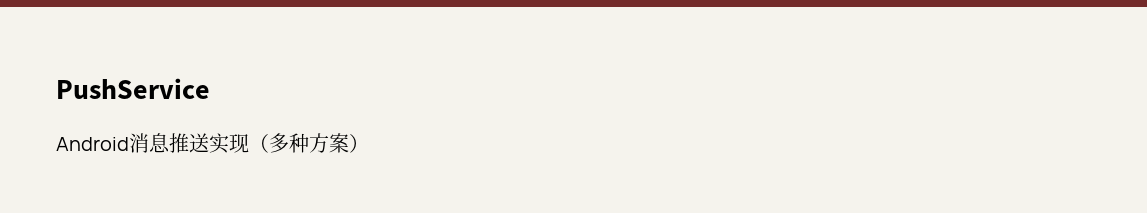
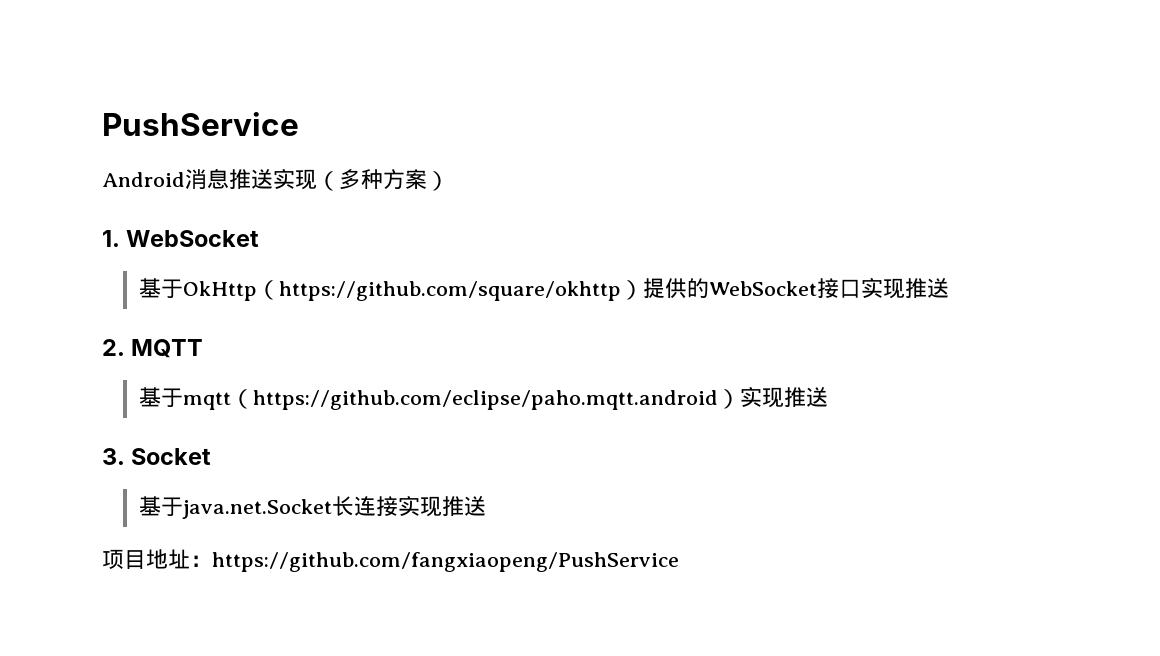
(369, 143) none -> [102,230,260,247] [138,278,950,301] [102,339,204,358] [138,387,828,410] [102,448,212,465] [138,496,486,519] [102,549,679,572] // 1. WebSocket // 基于OkHttp（https://github.com/square/okhttp）提供的WebSocket接口实现推送 // 2. MQTT // 基于mqtt（https://github.com/eclipse/paho.mqtt.android）实现推送 // 3. Socket // 基于java.net.Socket长连接实现推送 // 项目地址：https://github.com/fangxiaopeng/PushService

